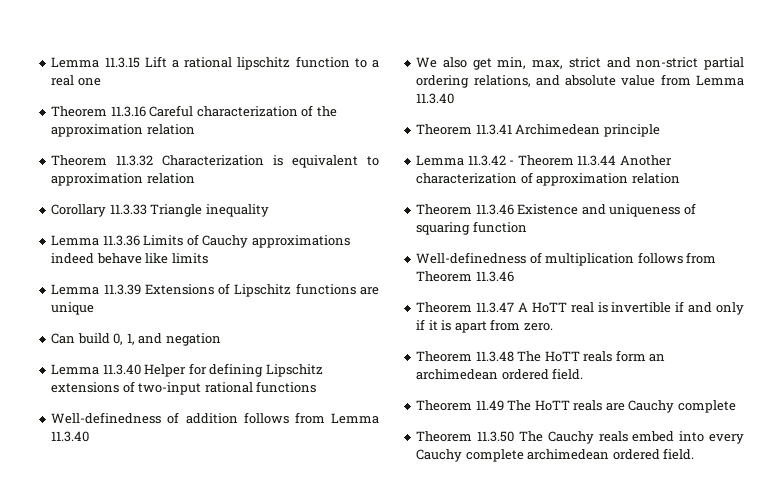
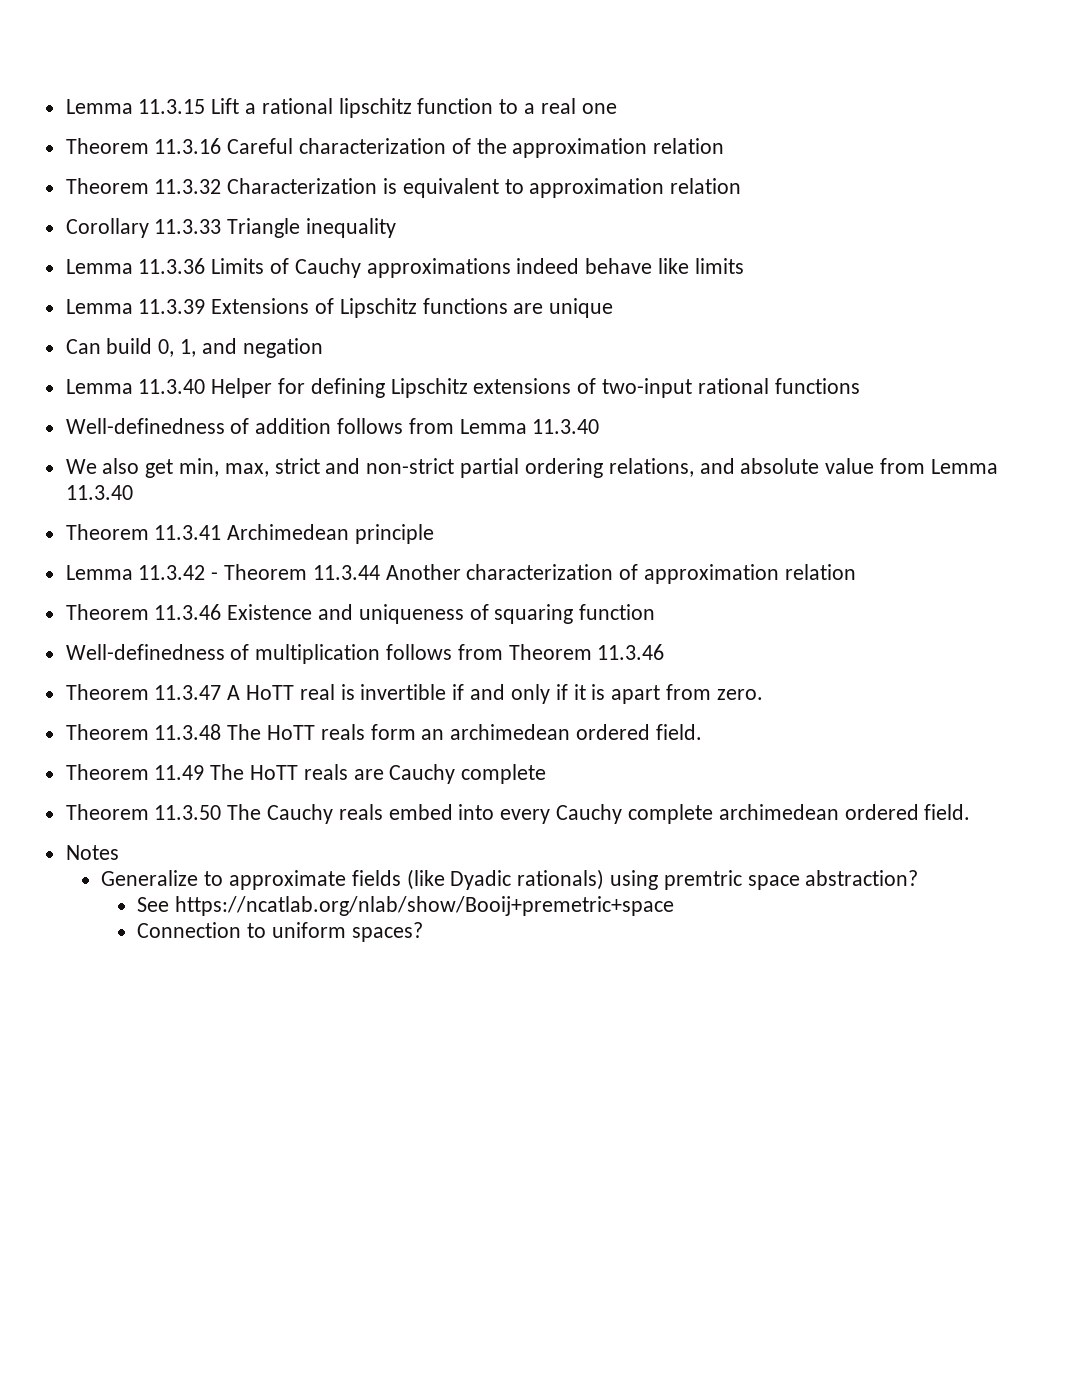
(695, 454) none -> [65,845,119,860] [101,869,919,890] [137,896,674,916] [137,922,423,942] // Notes // Generalize to approximate fields (like Dyadic rationals) using premtric space abstraction? // See https://ncatlab.org/nlab/show/Booij+premetric+space // Connection to uniform spaces?

